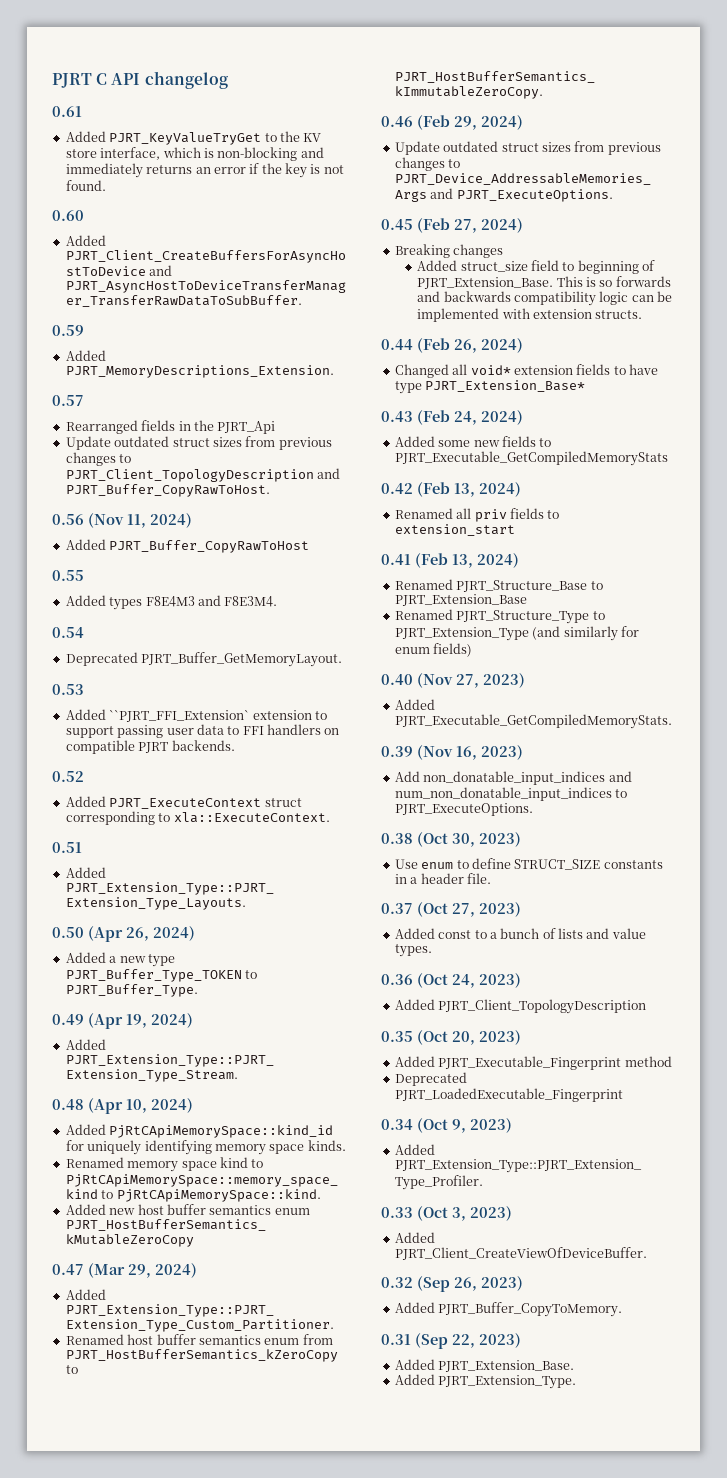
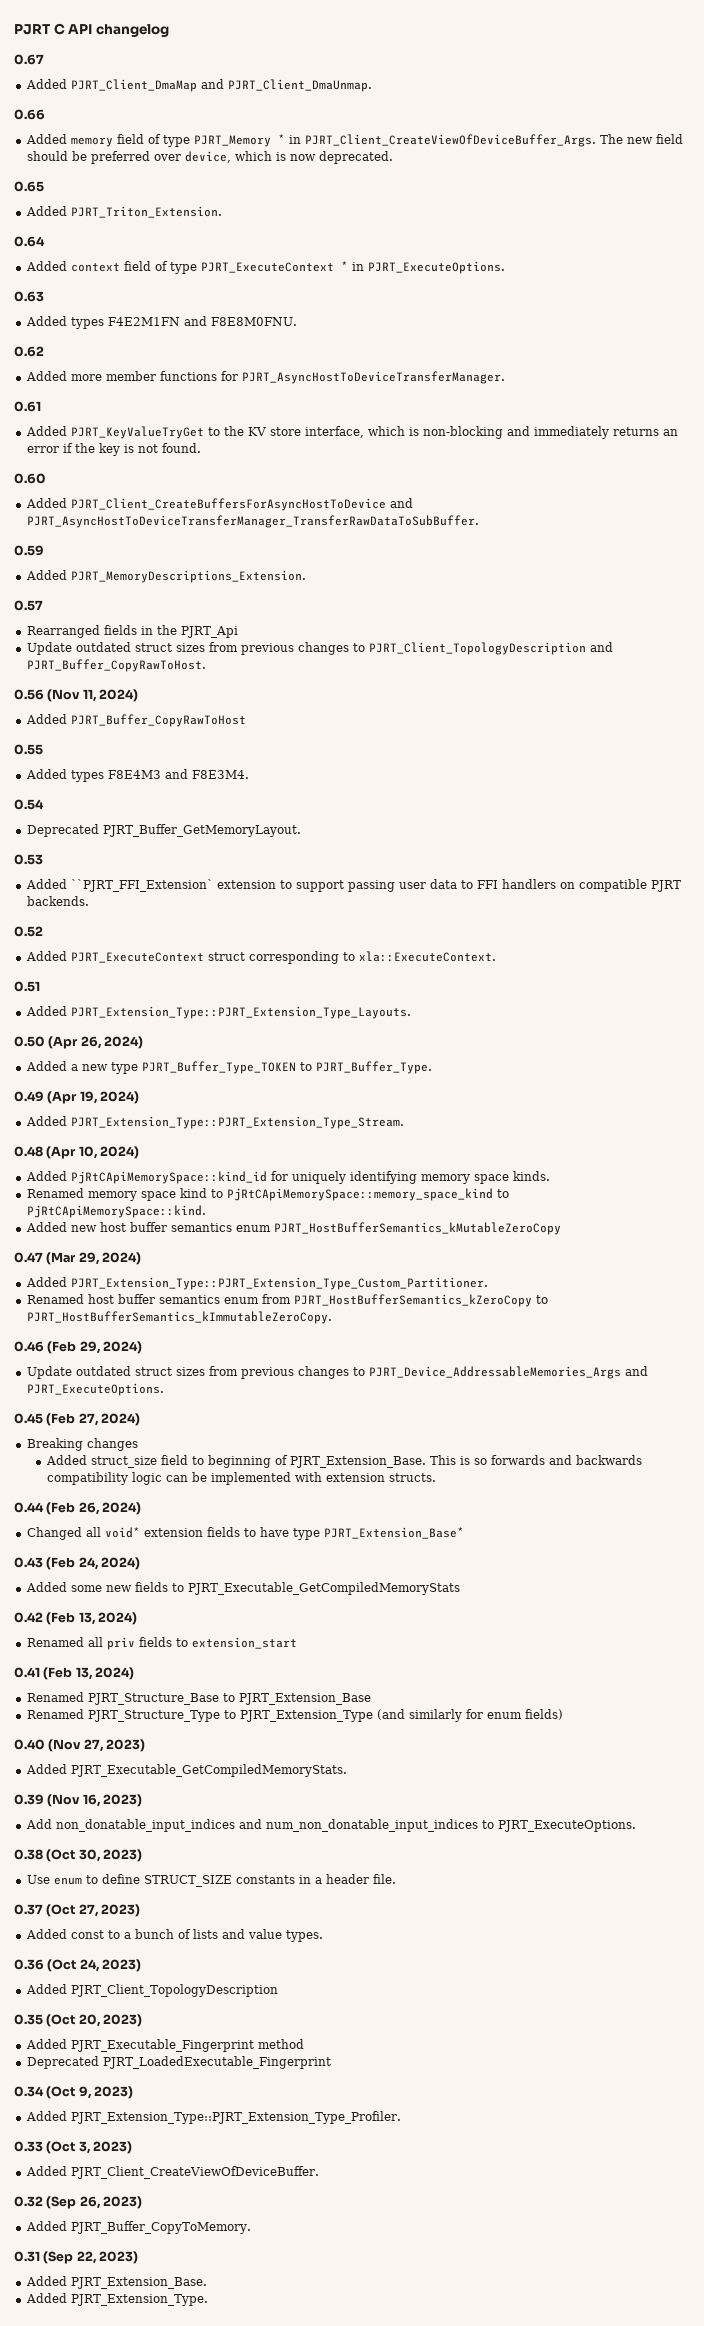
(228, 80) none -> [14,54,44,65] [25,79,372,92] [14,109,45,120] [25,134,683,147] [26,151,393,164] [14,181,44,192] [25,206,222,218] [14,236,45,247] [25,261,505,274] [14,291,44,302] [25,316,297,329] [14,346,44,357] [25,371,505,384] // 0.67 // Added PJRT_Client_DmaMap and PJRT_Client_DmaUnmap. // 0.66 // Added memory field of type PJRT_Memory * in PJRT_Client_CreateViewOfDeviceBuffer_Args. The new field should be preferred over device, which is now deprecated. // 0.65 // Added PJRT_Triton_Extension. // 0.64 // Added context field of type PJRT_ExecuteContext * in PJRT_ExecuteOptions. // 0.63 // Added types F4E2M1FN and F8E8M0FNU. // 0.62 // Added more member functions for PJRT_AsyncHostToDeviceTransferManager.

